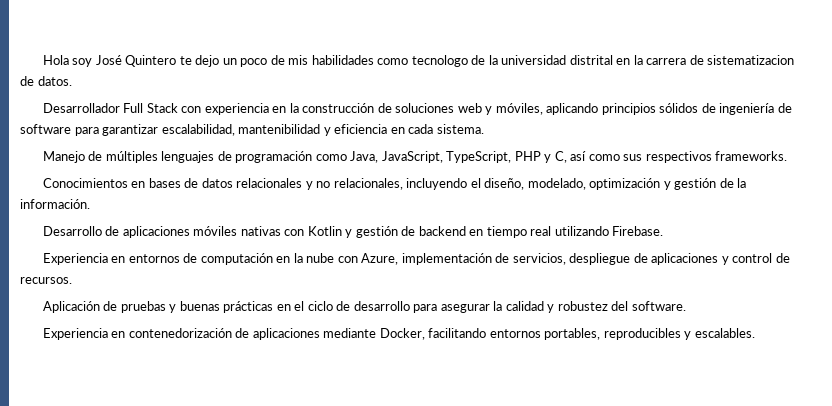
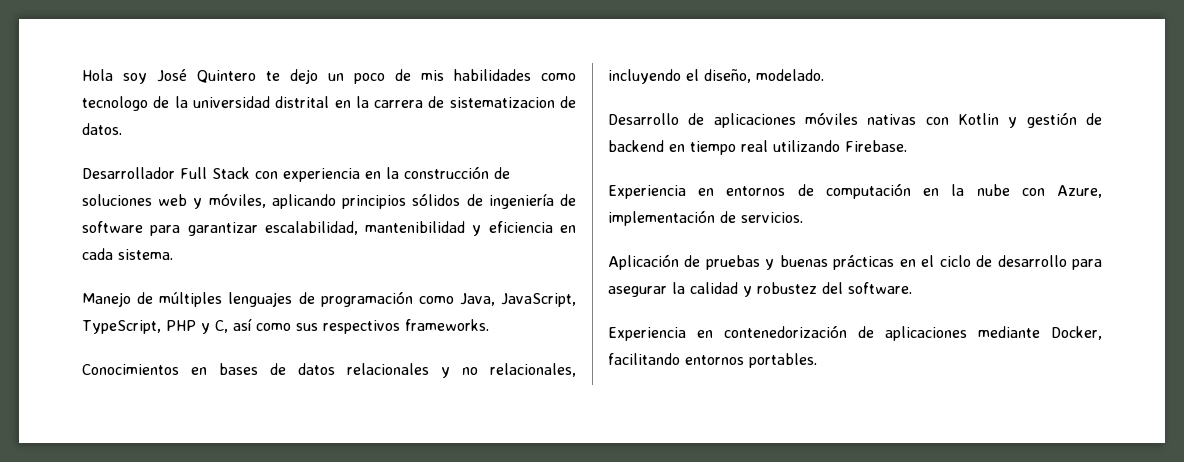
[527,178,747,190] [20,199,90,209] modelado, optimización y gestión de la información. -> [756,69,824,81] modelado.
[512,253,790,265] [20,277,72,284] servicios, despliegue de aplicaciones y control de recursos. -> [741,212,803,223] servicios.
[544,328,755,340] portables, reproducibles y escalables. -> [749,353,817,368] portables.

